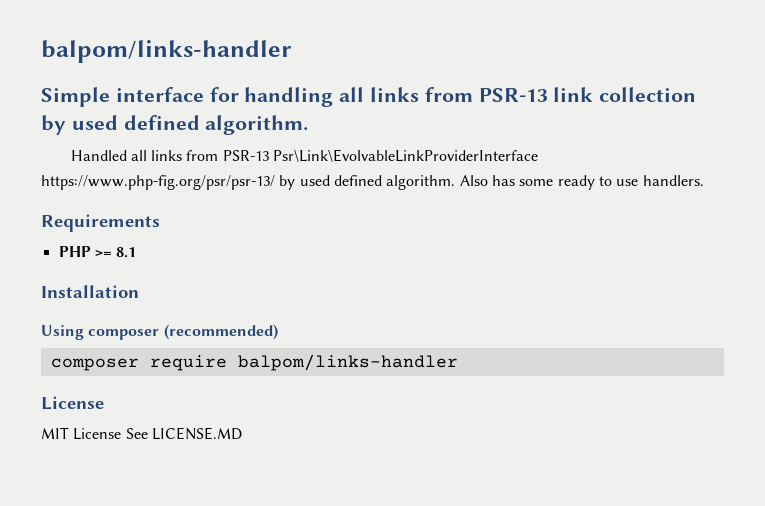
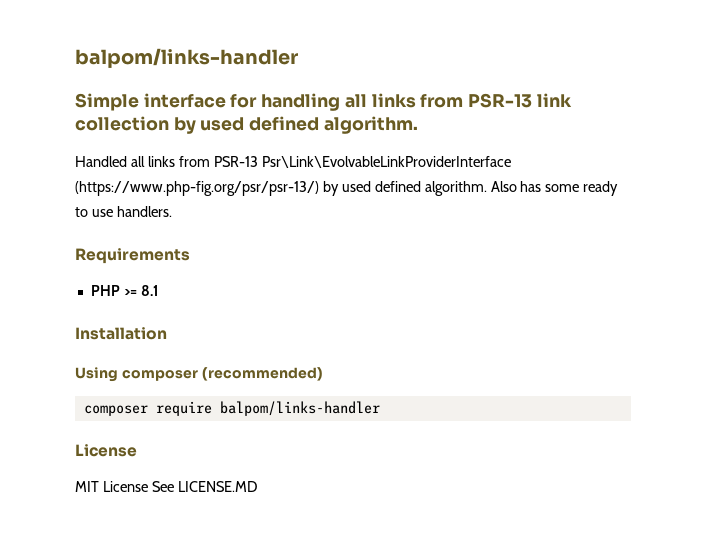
[41,175,275,190] https://www.php-fig.org/psr/psr-13/ -> [75,181,319,196] (https://www.php-fig.org/psr/psr-13/)

